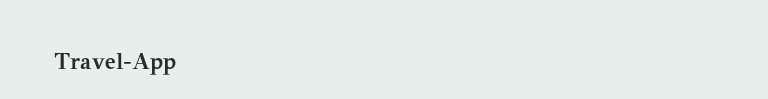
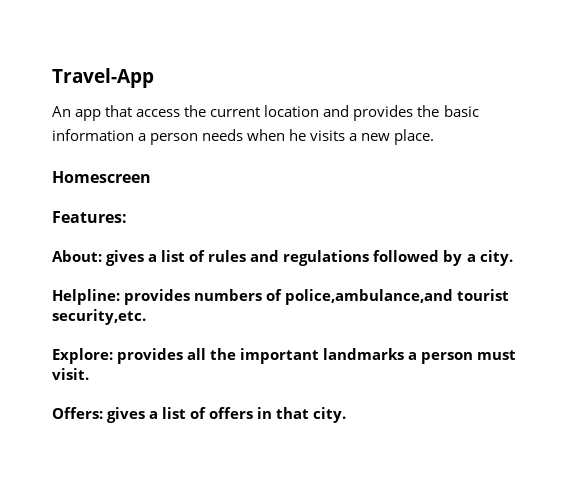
(176, 64) none -> [52,105,479,121] [52,129,435,145] [52,171,151,183] [52,211,127,223] [52,250,513,266] [52,289,510,305] [52,309,146,325] [52,348,517,364] [52,368,89,380] [52,407,347,423] // An app that access the current location and provides the basic information a person needs when he visits a new place. // Homescreen // Features: // About: gives a list of rules and regulations followed by a city. // Helpline: provides numbers of police,ambulance,and tourist security,etc. // Explore: provides all the important landmarks a person must visit. // Offers: gives a list of offers in that city.

